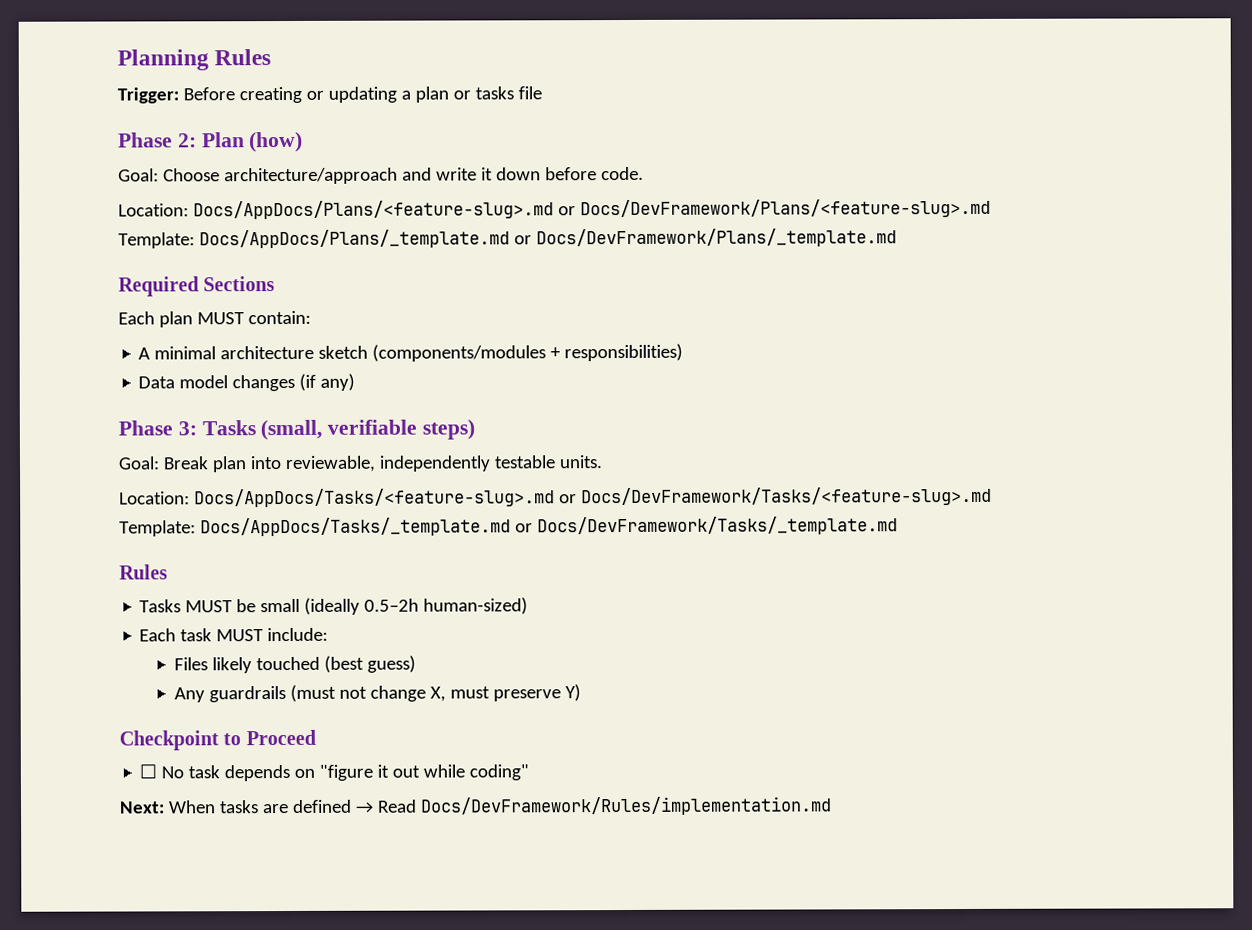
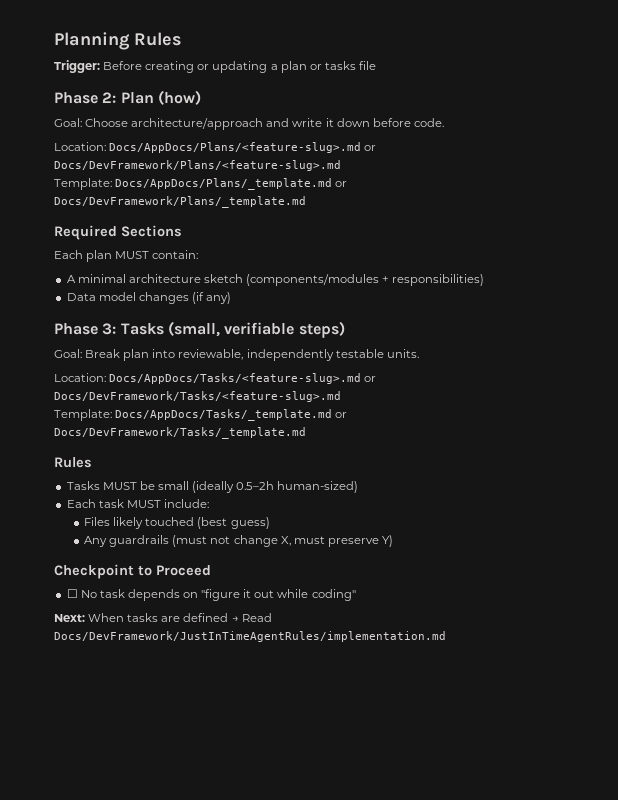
[419,796,832,816] Docs/DevFramework/Rules/implementation.md -> [54,631,446,642] Docs/DevFramework/JustInTimeAgentRules/implementation.md

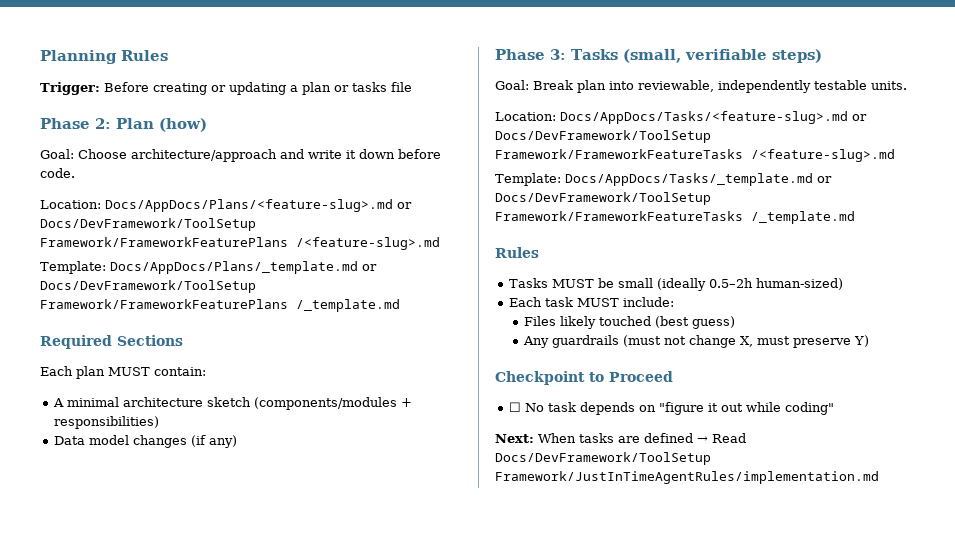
[54,160,341,171] Docs/DevFramework/Plans/<feature-slug>.md -> [40,218,256,231] [40,237,440,250] Docs/DevFramework/ToolSetup Framework/FrameworkFeaturePlans /<feature-slug>.md
[54,196,306,208] Docs/DevFramework/Plans/_template.md -> [40,280,256,293] [40,299,400,312] Docs/DevFramework/ToolSetup Framework/FrameworkFeaturePlans /_template.md
[54,391,341,402] Docs/DevFramework/Tasks/<feature-slug>.md -> [495,130,711,143] [495,149,895,162] Docs/DevFramework/ToolSetup Framework/FrameworkFeatureTasks /<feature-slug>.md
[54,427,306,439] Docs/DevFramework/Tasks/_template.md -> [495,192,711,205] [495,211,855,224] Docs/DevFramework/ToolSetup Framework/FrameworkFeatureTasks /_template.md
[54,631,446,642] Docs/DevFramework/JustInTimeAgentRules/implementation.md -> [495,452,711,465] [495,471,879,484] Docs/DevFramework/ToolSetup Framework/JustInTimeAgentRules/implementation.md

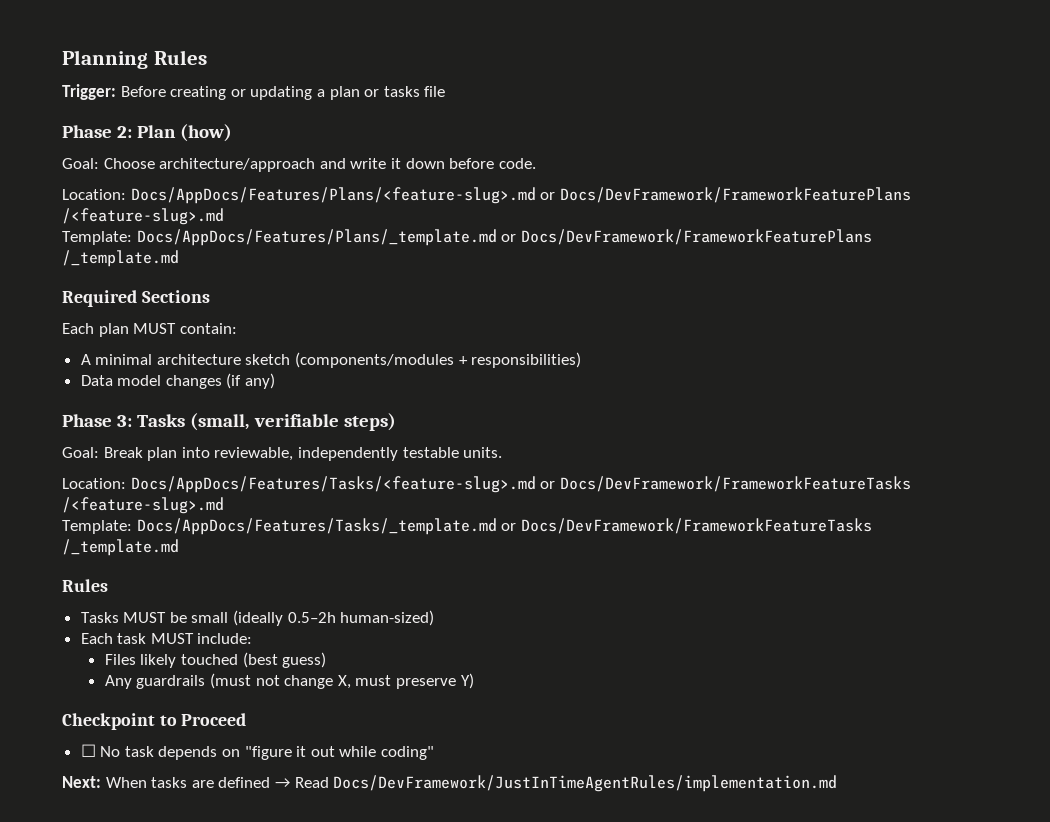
[105,199,412,212] [40,218,256,231] [40,237,440,250] [40,261,377,274] [40,280,256,293] [40,299,288,309] Docs/AppDocs/Plans/<feature-slug>.md or Docs/DevFramework/ToolSetup Framework/FrameworkFeaturePlans /<feature-slug>.md // Template: Docs/AppDocs/Plans/_template.md or Docs/DevFramework/ToolSetup Framework/FrameworkFeaturePlans -> [130,187,911,204] [62,208,224,225] [62,229,872,246] Docs/AppDocs/Features/Plans/<feature-slug>.md or Docs/DevFramework/FrameworkFeaturePlans /<feature-slug>.md // Template: Docs/AppDocs/Features/Plans/_template.md or Docs/DevFramework/FrameworkFeaturePlans
[560,111,867,124] [495,130,711,143] [495,149,895,162] [495,173,832,186] [495,192,711,205] [495,211,743,221] Docs/AppDocs/Tasks/<feature-slug>.md or Docs/DevFramework/ToolSetup Framework/FrameworkFeatureTasks /<feature-slug>.md // Template: Docs/AppDocs/Tasks/_template.md or Docs/DevFramework/ToolSetup Framework/FrameworkFeatureTasks -> [130,476,911,493] [62,497,224,514] [62,518,872,535] Docs/AppDocs/Features/Tasks/<feature-slug>.md or Docs/DevFramework/FrameworkFeatureTasks /<feature-slug>.md // Template: Docs/AppDocs/Features/Tasks/_template.md or Docs/DevFramework/FrameworkFeatureTasks
[495,452,711,465] [495,471,879,484] Docs/DevFramework/ToolSetup Framework/JustInTimeAgentRules/implementation.md -> [333,775,838,792] Docs/DevFramework/JustInTimeAgentRules/implementation.md

